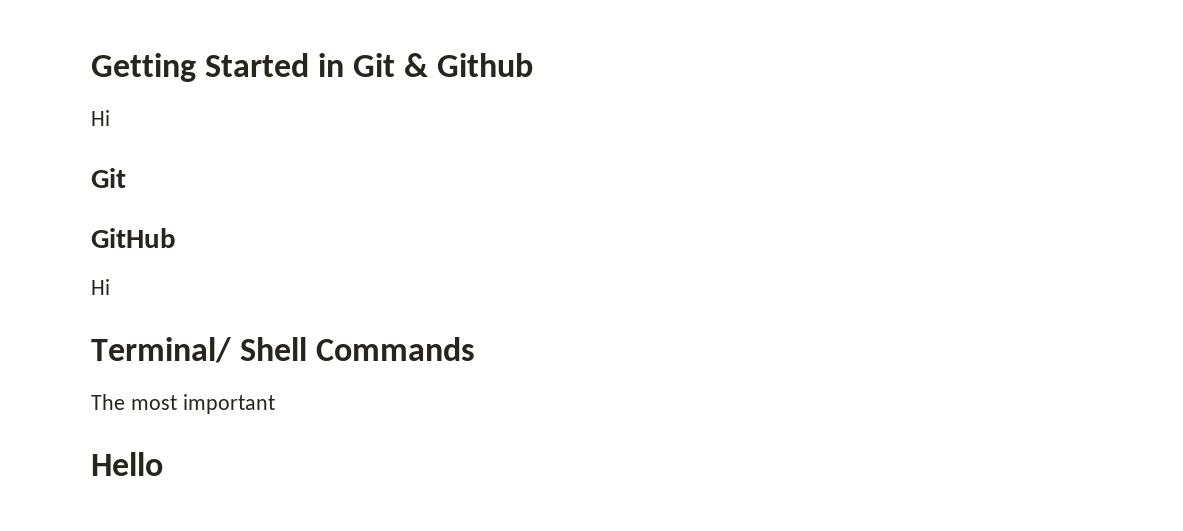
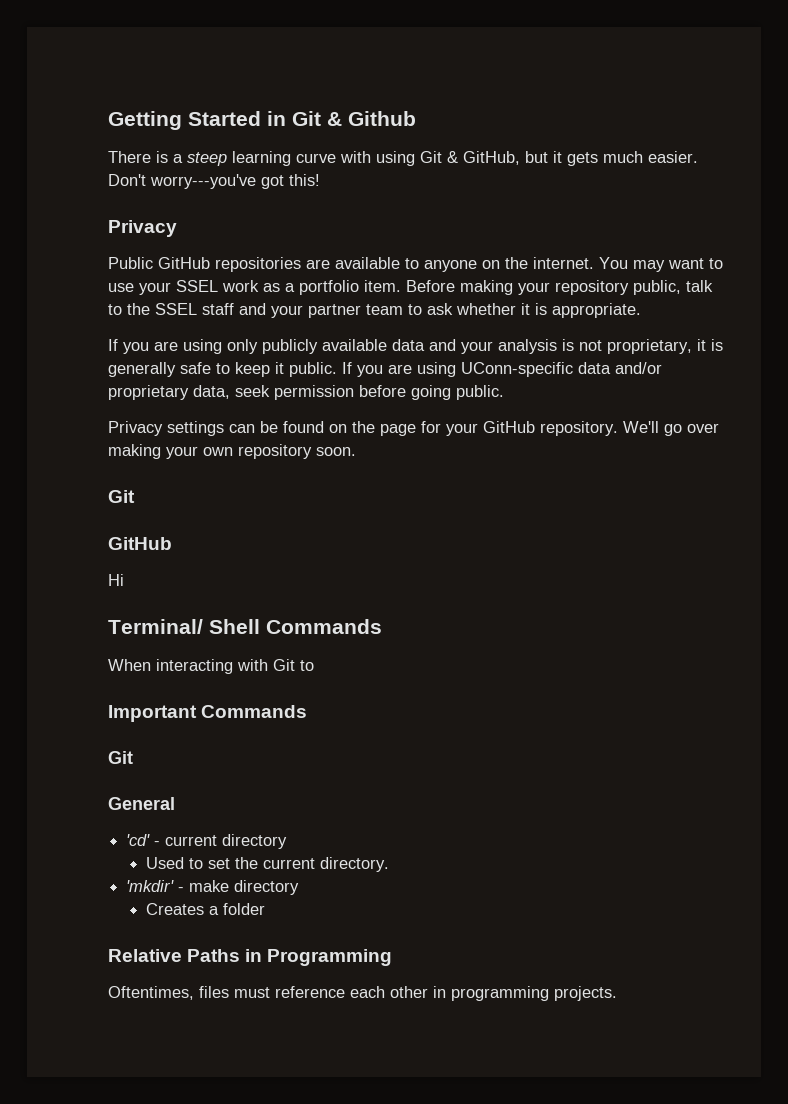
[91,110,110,126] Hi -> [108,151,698,166] [108,174,320,189] [108,220,177,237] [108,257,723,272] [108,280,713,295] [108,303,641,318] [108,339,723,354] [108,362,662,377] [108,385,504,400] [108,421,719,436] [108,444,356,459] There is a steep learning curve with using Git & GitHub, but it gets much easier. Don't worry---you've got this! // Privacy // Public GitHub repositories are available to anyone on the internet. You may want to use your SSEL work as a portfolio item. Before making your repository public, talk to the SSEL staff and your partner team to ask whether it is appropriate. // If you are using only publicly available data and your analysis is not proprietary, it is generally safe to keep it public. If you are using UConn-specific data and/or proprietary data, seek permission before going public. // Privacy settings can be found on the page for your GitHub repository. We'll go over making your own repository soon.
[91,394,275,414] [91,452,163,476] The most important // Hello -> [108,659,314,674] [108,705,308,722] [108,751,133,764] [108,797,175,810] [126,834,288,849] [145,857,389,872] [126,880,300,895] [145,903,265,915] [108,949,393,966] [108,986,617,1001] When interacting with Git to // Important Commands // Git // General // 'cd' - current directory // Used to set the current directory. // 'mkdir' - make directory // Creates a folder // Relative Paths in Programming // Oftentimes, files must reference each other in programming projects.

